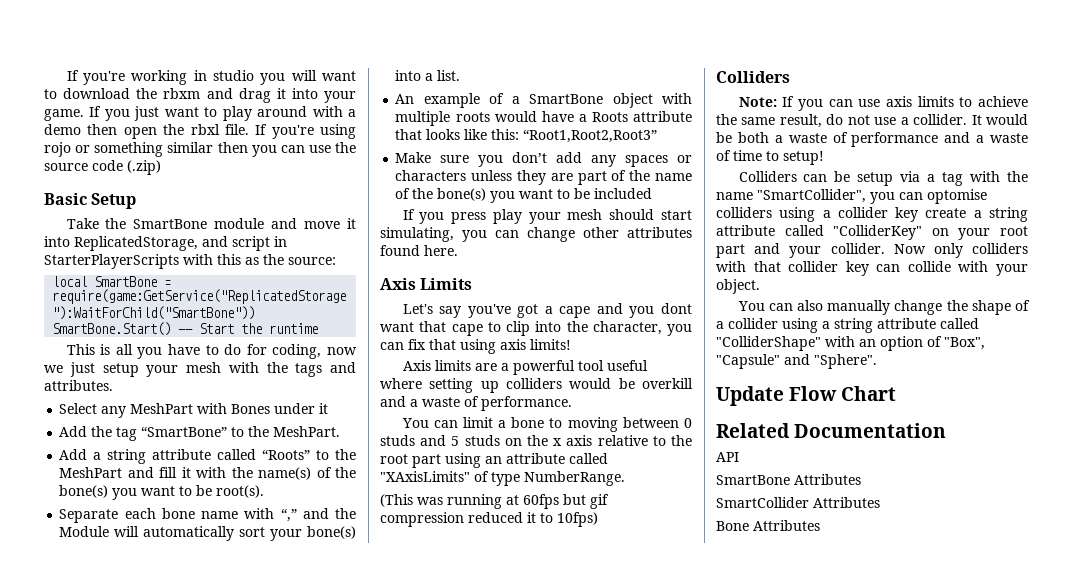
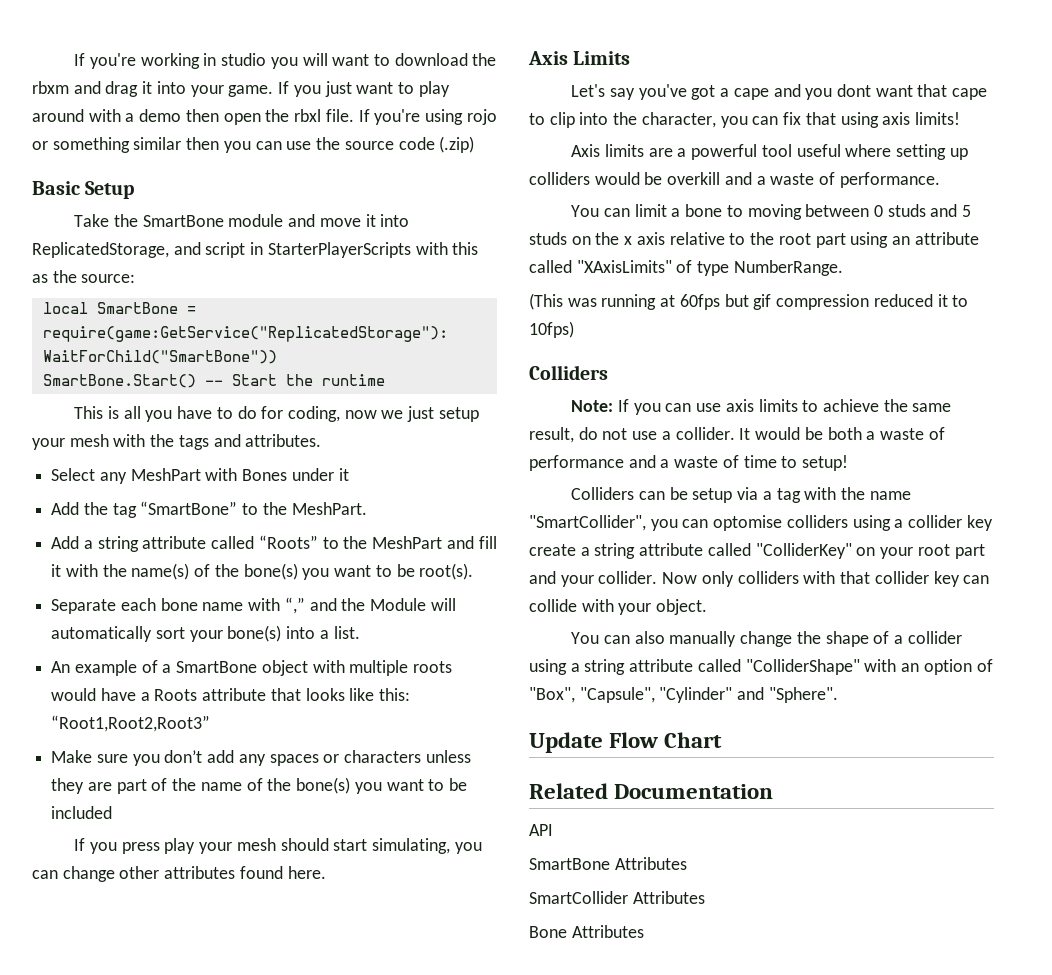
[716,354,780,369] "Capsule" -> [579,687,733,703] "Capsule", "Cylinder"

